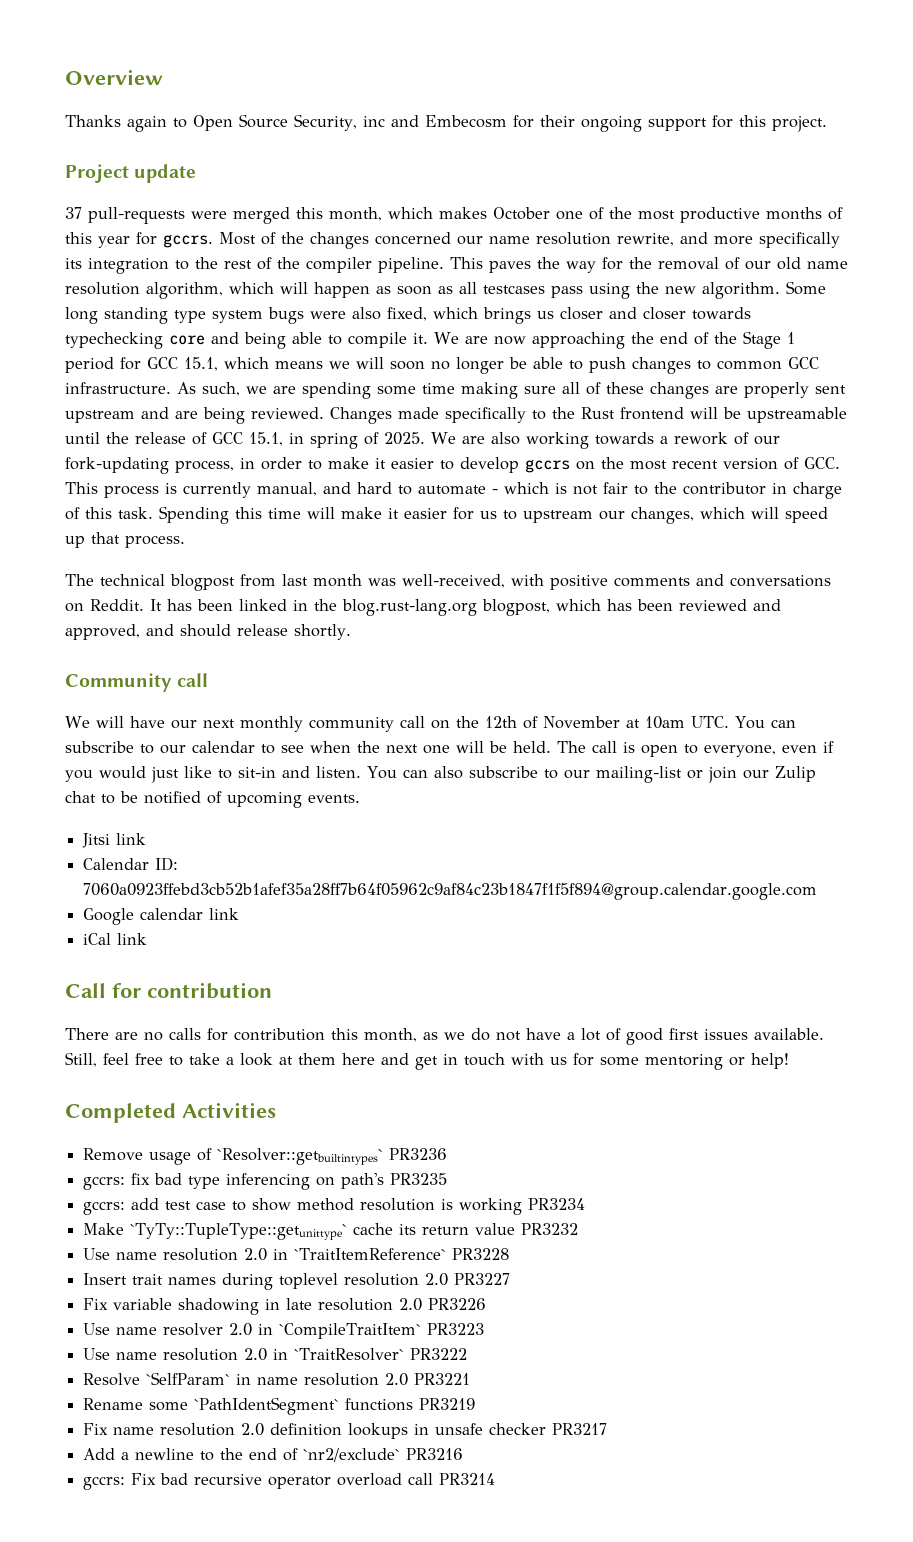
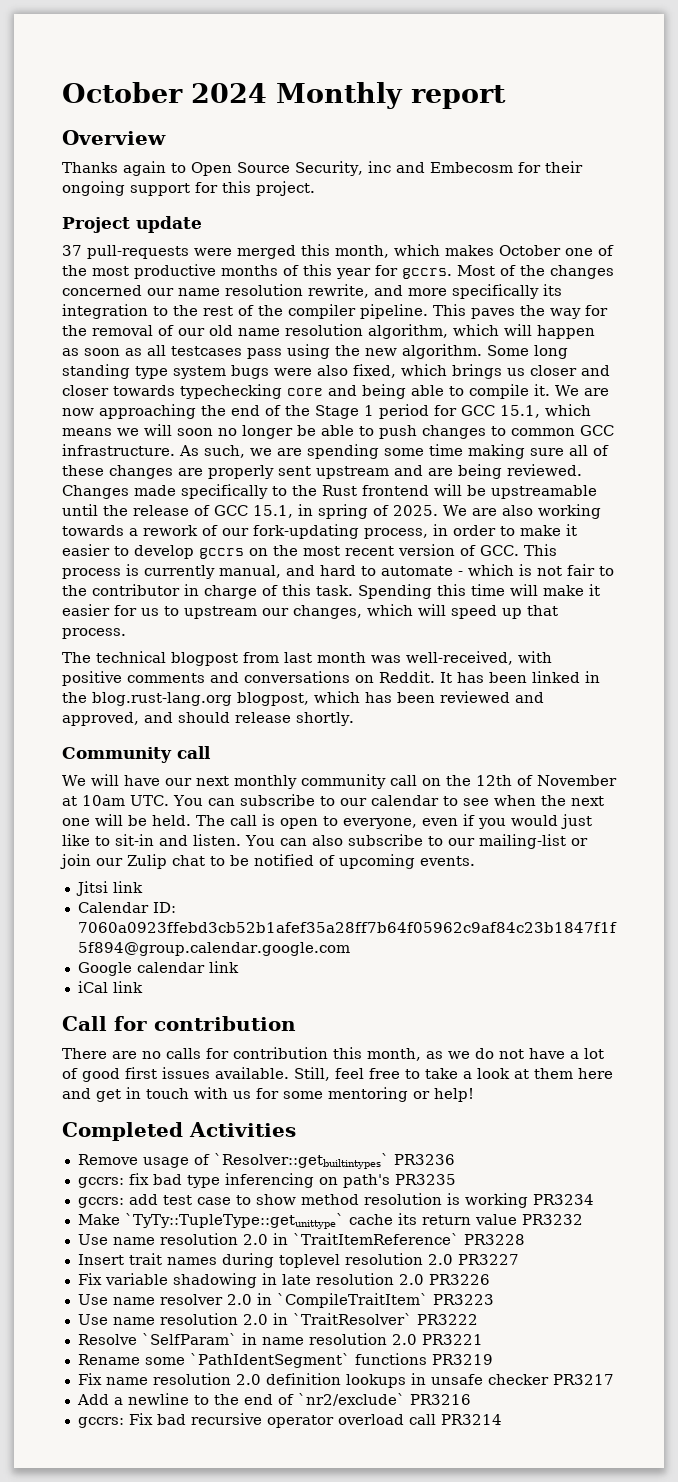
(65, 77) none -> [62,82,506,109] October 2024 Monthly report //

